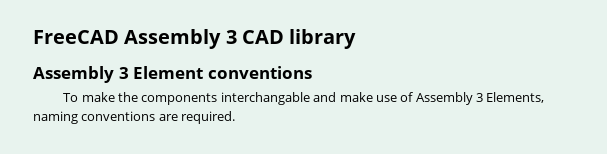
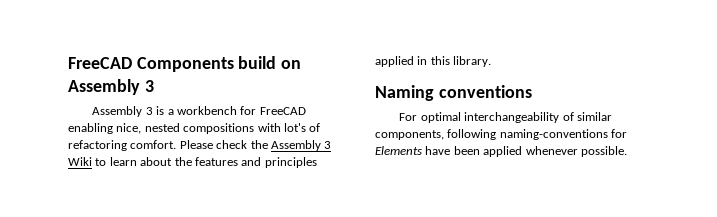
[33,29,357,49] [33,66,312,83] [63,92,545,105] [33,111,236,124] FreeCAD Assembly 3 CAD library // Assembly 3 Element conventions // To make the components interchangable and make use of Assembly 3 Elements, naming conventions are required. -> [68,56,302,72] [68,79,154,95] [92,106,306,117] [68,123,321,134] [68,140,332,151] [68,157,317,168] [375,56,492,67] [375,85,532,101] [399,112,612,123] [375,129,628,140] [375,146,627,157] FreeCAD Components build on Assembly 3 // Assembly 3 is a workbench for FreeCAD enabling nice, nested compositions with lot's of refactoring comfort. Please check the Assembly 3 Wiki to learn about the features and principles applied in this library. // Naming conventions // For optimal interchangeability of similar components, following naming-conventions for Elements have been applied whenever possible.

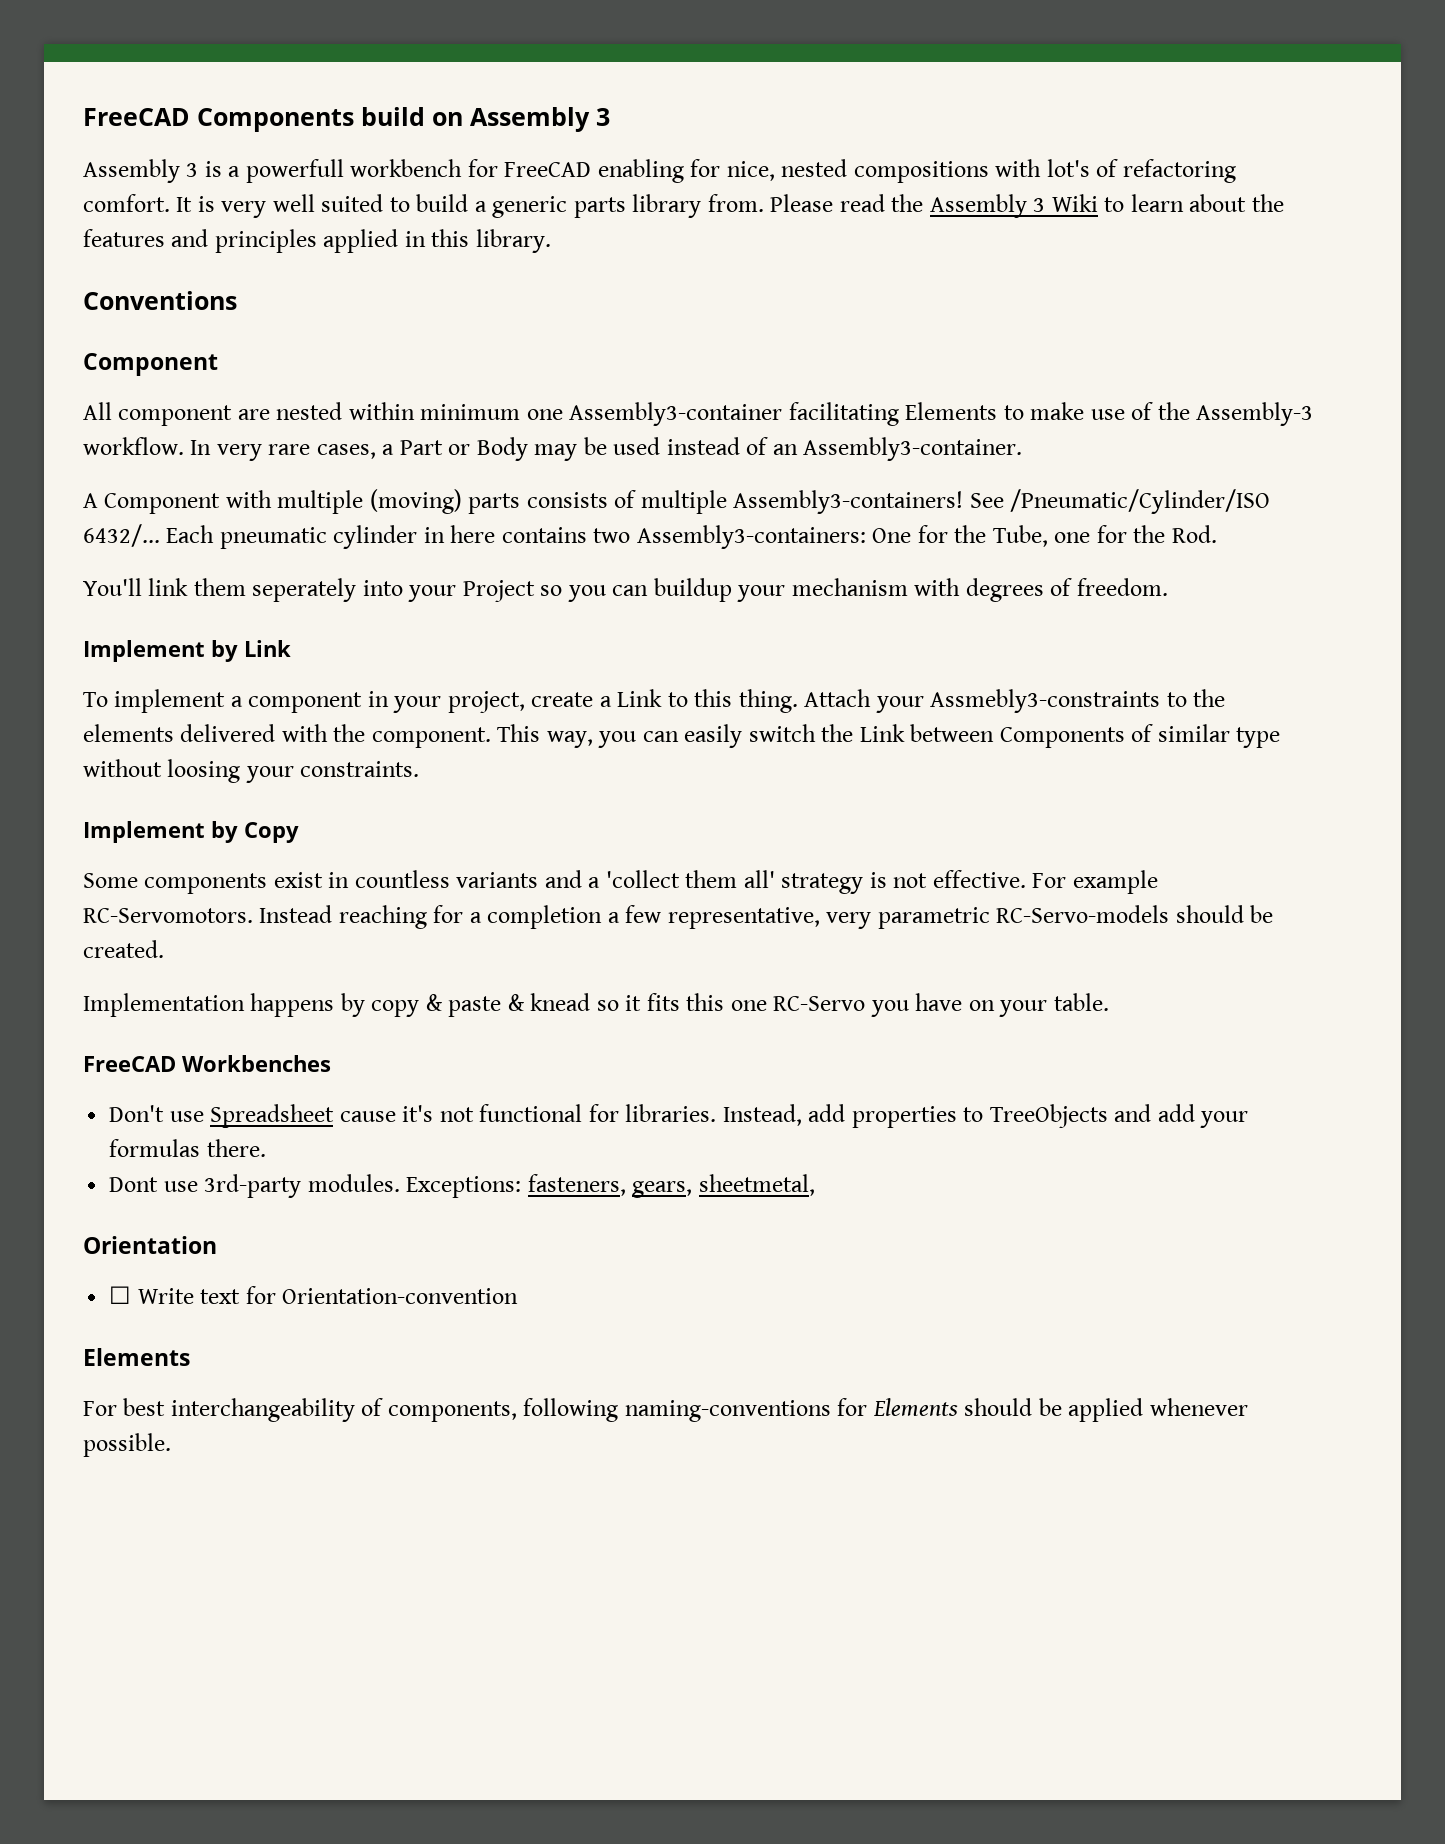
(174, 112) none -> [245,159,344,183] powerfull
(113, 128) none -> [690,159,721,177] for
[179,140,248,149] Please check -> [176,194,885,218] It is very well suited to build a generic parts library from. Please read
[375,85,532,101] [399,112,461,123] Naming conventions // For optimal -> [83,291,237,310] [83,353,218,376] [83,402,1314,426] [83,437,1023,461] [83,489,1271,514] [83,524,1217,549] [83,578,1168,602] [83,640,291,662] [83,689,1226,713] [83,724,1281,748] [83,759,420,783] [83,821,299,843] [83,870,1158,894] [83,905,1274,929] [83,940,164,958] [83,993,1109,1017] [83,1055,331,1072] [109,1104,1249,1128] [109,1139,266,1157] [109,1174,815,1198] [83,1236,217,1254] [109,1286,519,1304] [83,1348,190,1366] [83,1398,166,1416] Conventions // Component // All component are nested within minimum one Assembly3-container facilitating Elements to make use of the Assembly-3 workflow. In very rare cases, a Part or Body may be used instead of an Assembly3-container. // A Component with multiple (moving) parts consists of multiple Assembly3-containers! See /Pneumatic/Cylinder/ISO 6432/... Each pneumatic cylinder in here contains two Assembly3-containers: One for the Tube, one for the Rod. // You'll link them seperately into your Project so you can buildup your mechanism with degrees of freedom. // Implement by Link // To implement a component in your project, create a Link to this thing. Attach your Assmebly3-constraints to the elements delivered with the component. This way, you can easily switch the Link between Components of similar type without loosing your constraints. // Implement by Copy // Some components exist in countless variants and a 'collect them all' strategy is not effective. For example RC-Servomotors. Instead reaching for a completion a few representative, very parametric RC-Servo-models should be created. // Implementation happens by copy & paste & knead so it fits this one RC-Servo you have on your table. // FreeCAD Workbenches // Don't use Spreadsheet cause it's not functional for libraries. Instead, add properties to TreeObjects and add your formulas there. // Dont use 3rd-party modules. Exceptions: fasteners, gears, sheetmetal, // Orientation // ☐ Write text for Orientation-convention // Elements // For best
[576,112,612,121] similar -> (384, 1407) none
[425,146,480,155] have been -> [964,1398,1062,1416] should be

